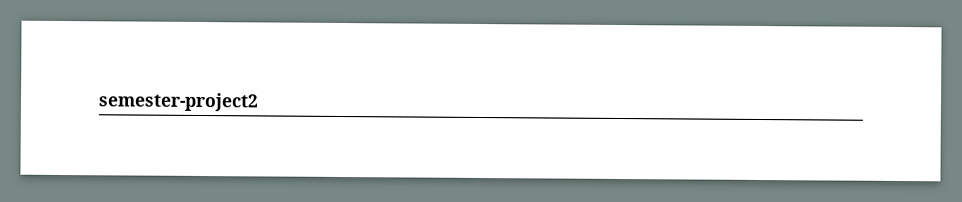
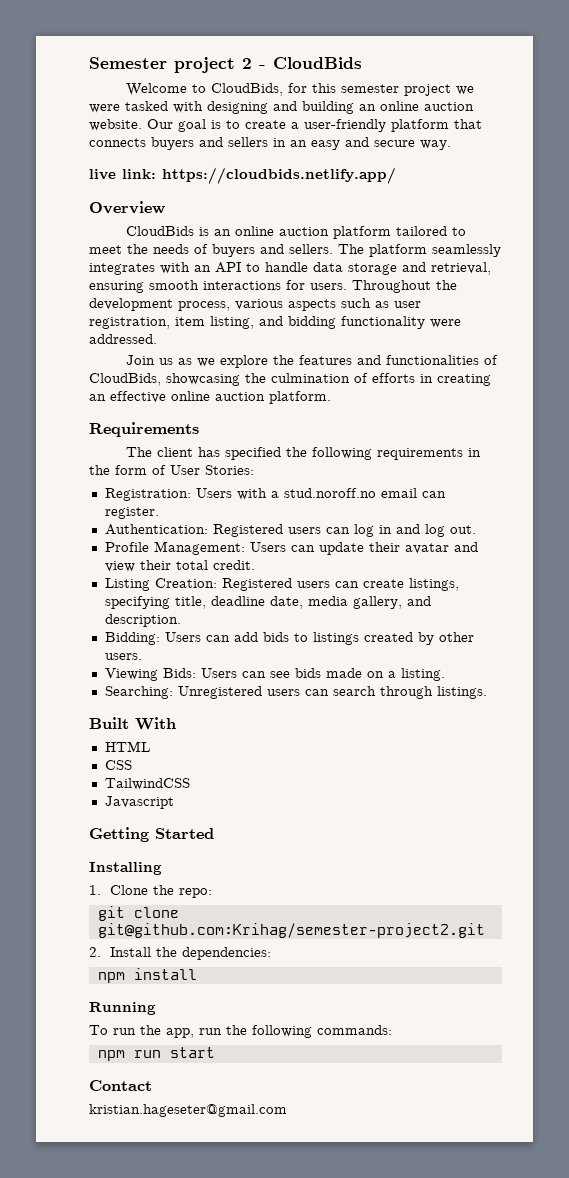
[98,92,259,112] semester-project2 -> [89,57,362,73] [125,83,474,96] [89,101,474,114] [89,119,482,132] [89,137,451,150] [89,167,396,184] [89,201,165,214] [125,226,466,239] [89,244,501,257] [89,262,491,275] [89,280,457,293] [89,298,421,311] [89,316,461,329] [89,334,157,344] [125,355,498,368] [89,373,491,386] [89,391,331,404] [89,422,199,437] [125,447,481,460] [89,465,254,475] [104,488,446,501] [104,507,159,519] [104,524,476,537] [104,541,478,555] [104,560,255,572] [104,578,459,591] [104,596,431,609] [104,614,181,627] [104,632,474,645] [104,653,142,660] [104,668,445,681] [104,686,487,699] [89,717,176,730] [104,741,150,752] [104,760,132,770] [104,778,190,790] [104,796,174,809] [89,827,214,842] [89,862,162,875] [89,885,212,898] [97,906,179,921] [97,923,485,938] [89,947,271,960] [97,968,197,983] [89,1002,156,1015] [89,1025,392,1038] [97,1047,215,1061] [89,1080,152,1091] [89,1104,287,1117] Semester project 2 - CloudBids // Welcome to CloudBids, for this semester project we were tasked with designing and building an online auction website. Our goal is to create a user-friendly platform that connects buyers and sellers in an easy and secure way. // live link: https://cloudbids.netlify.app/ // Overview // CloudBids is an online auction platform tailored to meet the needs of buyers and sellers. The platform seamlessly integrates with an API to handle data storage and retrieval, ensuring smooth interactions for users. Throughout the development process, various aspects such as user registration, item listing, and bidding functionality were addressed. // Join us as we explore the features and functionalities of CloudBids, showcasing the culmination of efforts in creating an effective online auction platform. // Requirements // The client has specified the following requirements in the form of User Stories: // Registration: Users with a stud.noroff.no email can register. // Authentication: Registered users can log in and log out. // Profile Management: Users can update their avatar and view their total credit. // Listing Creation: Registered users can create listings, specifying title, deadline date, media gallery, and description. // Bidding: Users can add bids to listings created by other users. // Viewing Bids: Users can see bids made on a listing. // Searching: Unregistered users can search through listings. // Built With // HTML // CSS // TailwindCSS // Javascript // Getting Started // Installing // 1. Clone the repo: // git clone git@github.com:Krihag/semester-project2.git // 2. Install the dependencies: // npm install // Running // To run the app, run the following commands: // npm run start // Contact // kristian.hageseter@gmail.com

